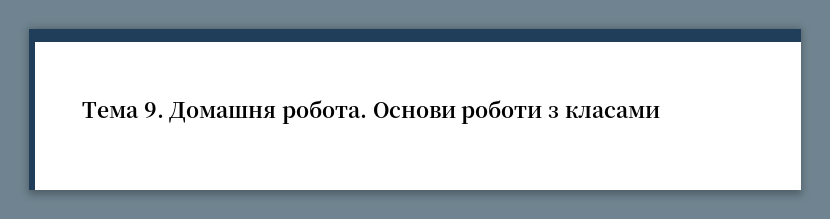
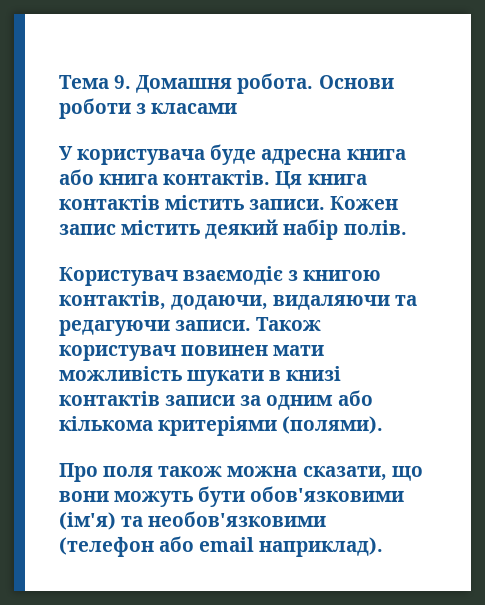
(660, 112) none -> [59,144,406,165] [59,169,367,189] [59,195,399,210] [59,219,407,240] [59,266,382,286] [59,291,418,310] [59,317,322,336] [59,345,325,361] [59,366,342,386] [59,390,373,410] [59,416,384,436] [59,463,423,482] [59,486,405,507] [59,511,327,530] [59,536,384,557] // У користувача буде адресна книга або книга контактів. Ця книга контактів містить записи. Кожен запис містить деякий набір полів. // Користувач взаємодіє з книгою контактів, додаючи, видаляючи та редагуючи записи. Також користувач повинен мати можливість шукати в книзі контактів записи за одним або кількома критеріями (полями). // Про поля також можна сказати, що вони можуть бути обов'язковими (ім'я) та необов'язковими (телефон або email наприклад).

